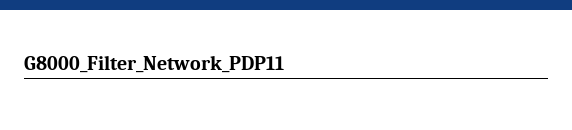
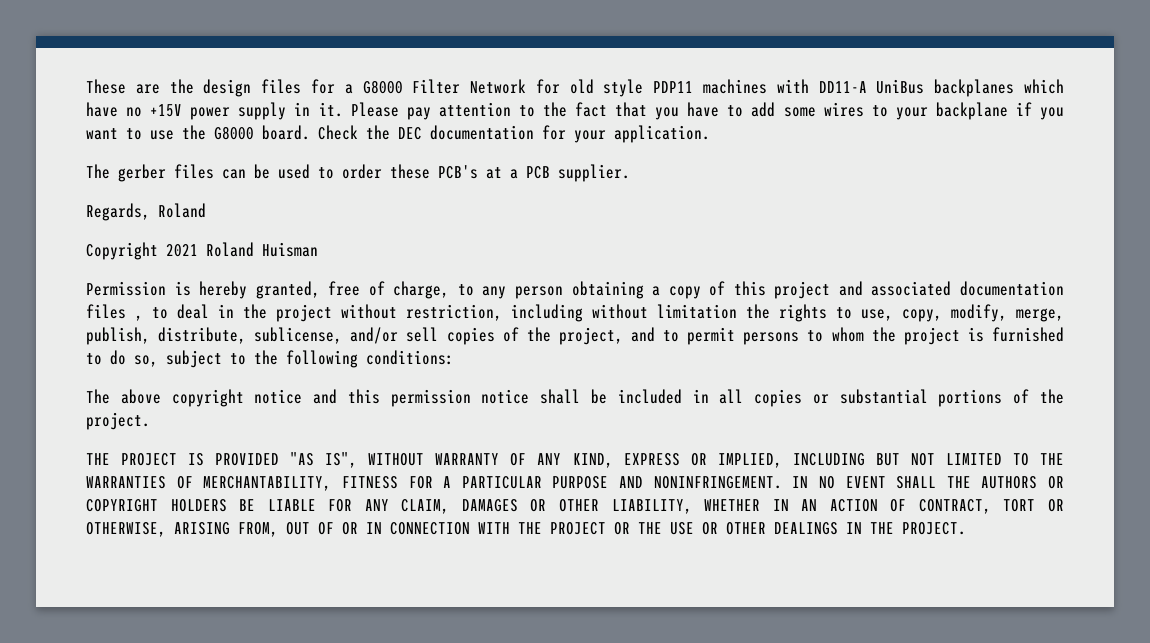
[24,55,284,73] G8000_Filter_Network_PDP11 -> [86,79,1064,97] [86,102,1065,120] [86,125,710,143] [86,164,630,182] [86,203,206,221] [86,242,318,260] [86,281,1064,299] [86,304,1064,322] [86,327,1064,345] [86,350,454,368] [86,389,1065,407] [86,412,150,430] [86,452,1064,468] [86,476,1064,491] [86,499,1064,514] [86,522,966,537] These are the design files for a G8000 Filter Network for old style PDP11 machines with DD11-A UniBus backplanes which have no +15V power supply in it. Please pay attention to the fact that you have to add some wires to your backplane if you want to use the G8000 board. Check the DEC documentation for your application. // The gerber files can be used to order these PCB's at a PCB supplier. // Regards, Roland // Copyright 2021 Roland Huisman // Permission is hereby granted, free of charge, to any person obtaining a copy of this project and associated documentation files , to deal in the project without restriction, including without limitation the rights to use, copy, modify, merge, publish, distribute, sublicense, and/or sell copies of the project, and to permit persons to whom the project is furnished to do so, subject to the following conditions: // The above copyright notice and this permission notice shall be included in all copies or substantial portions of the project. // THE PROJECT IS PROVIDED "AS IS", WITHOUT WARRANTY OF ANY KIND, EXPRESS OR IMPLIED, INCLUDING BUT NOT LIMITED TO THE WARRANTIES OF MERCHANTABILITY, FITNESS FOR A PARTICULAR PURPOSE AND NONINFRINGEMENT. IN NO EVENT SHALL THE AUTHORS OR COPYRIGHT HOLDERS BE LIABLE FOR ANY CLAIM, DAMAGES OR OTHER LIABILITY, WHETHER IN AN ACTION OF CONTRACT, TORT OR OTHERWISE, ARISING FROM, OUT OF OR IN CONNECTION WITH THE PROJECT OR THE USE OR OTHER DEALINGS IN THE PROJECT.

